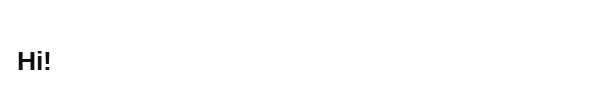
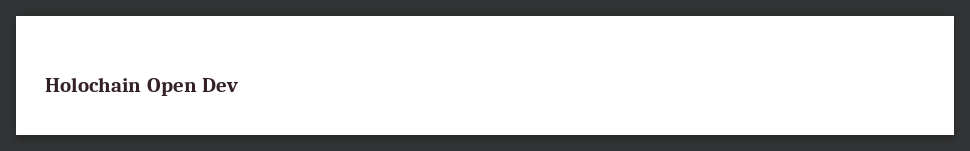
[17,51,52,70] Hi! -> [45,77,239,96] Holochain Open Dev

